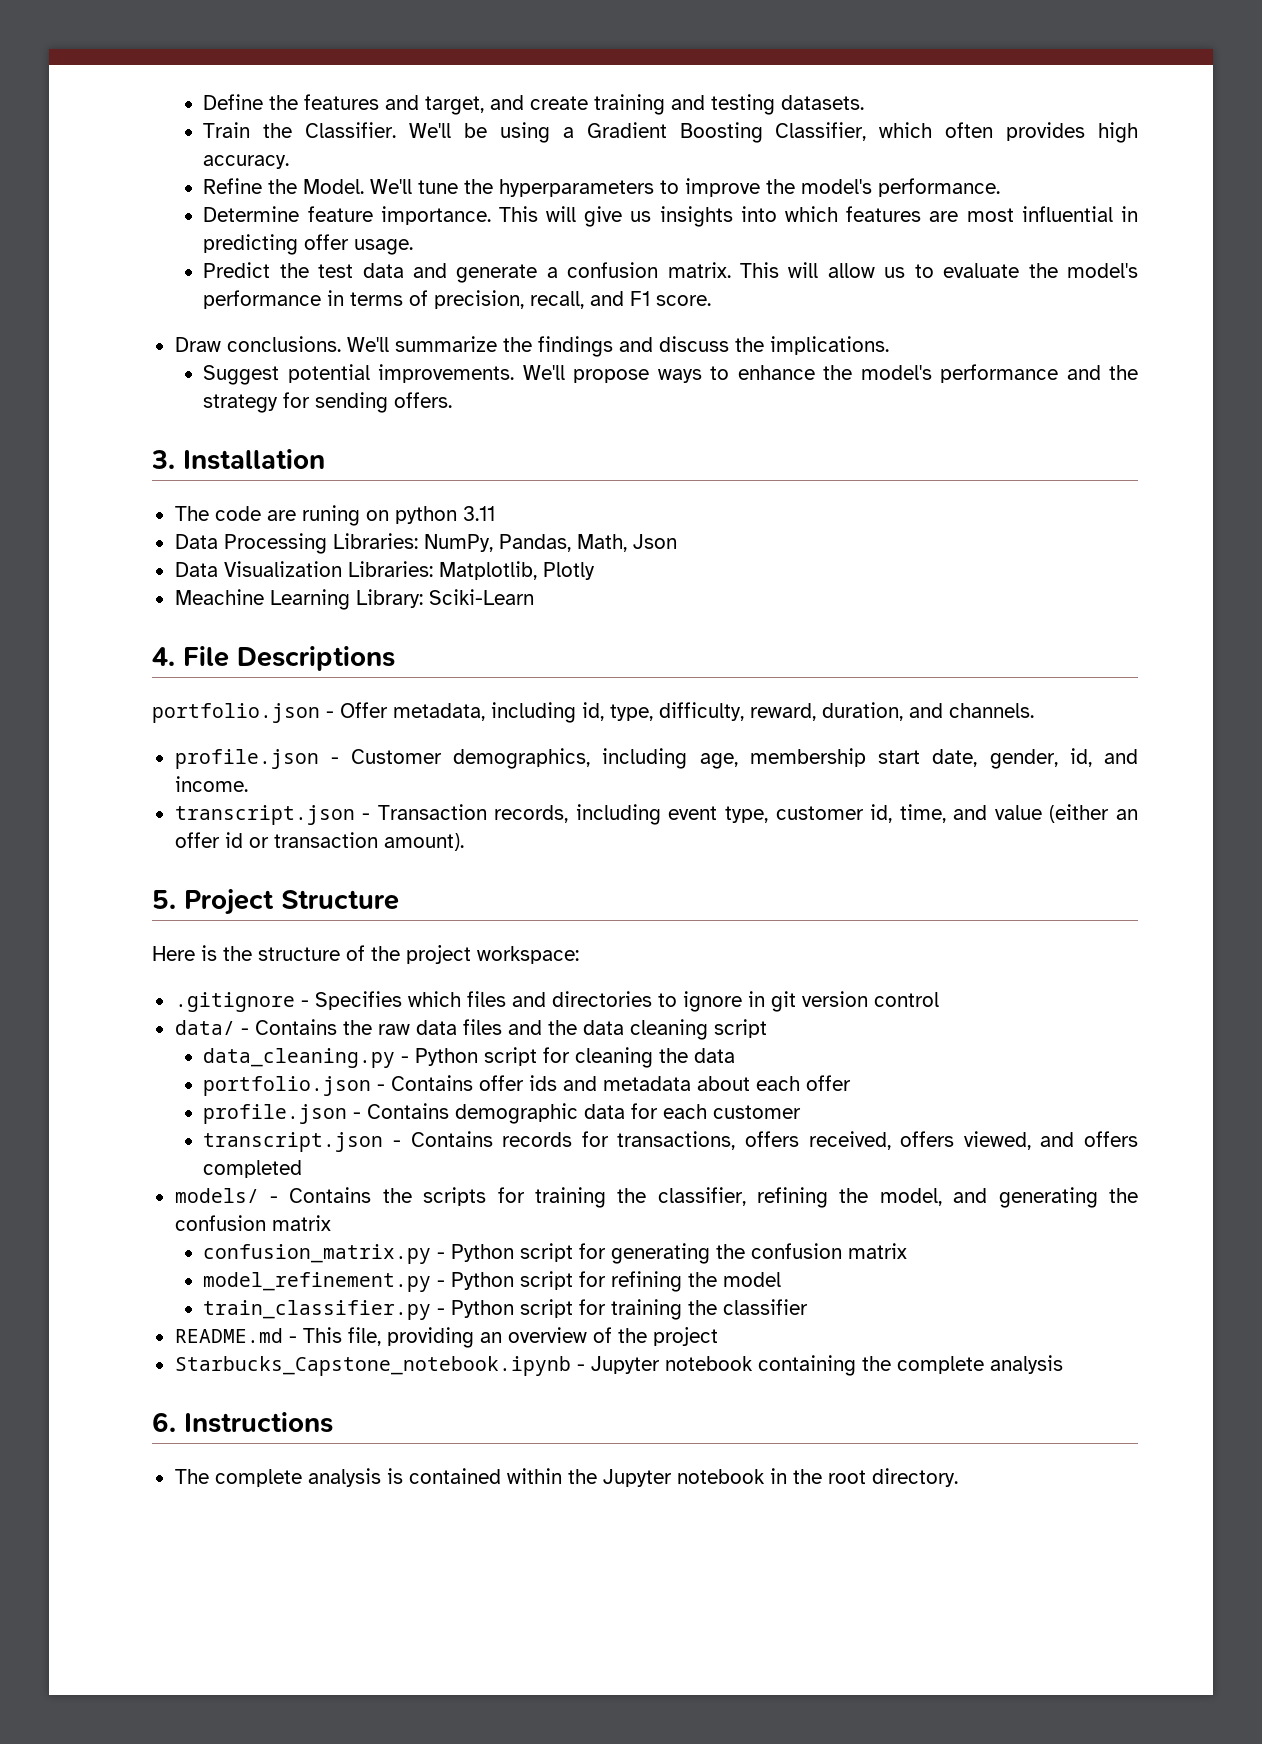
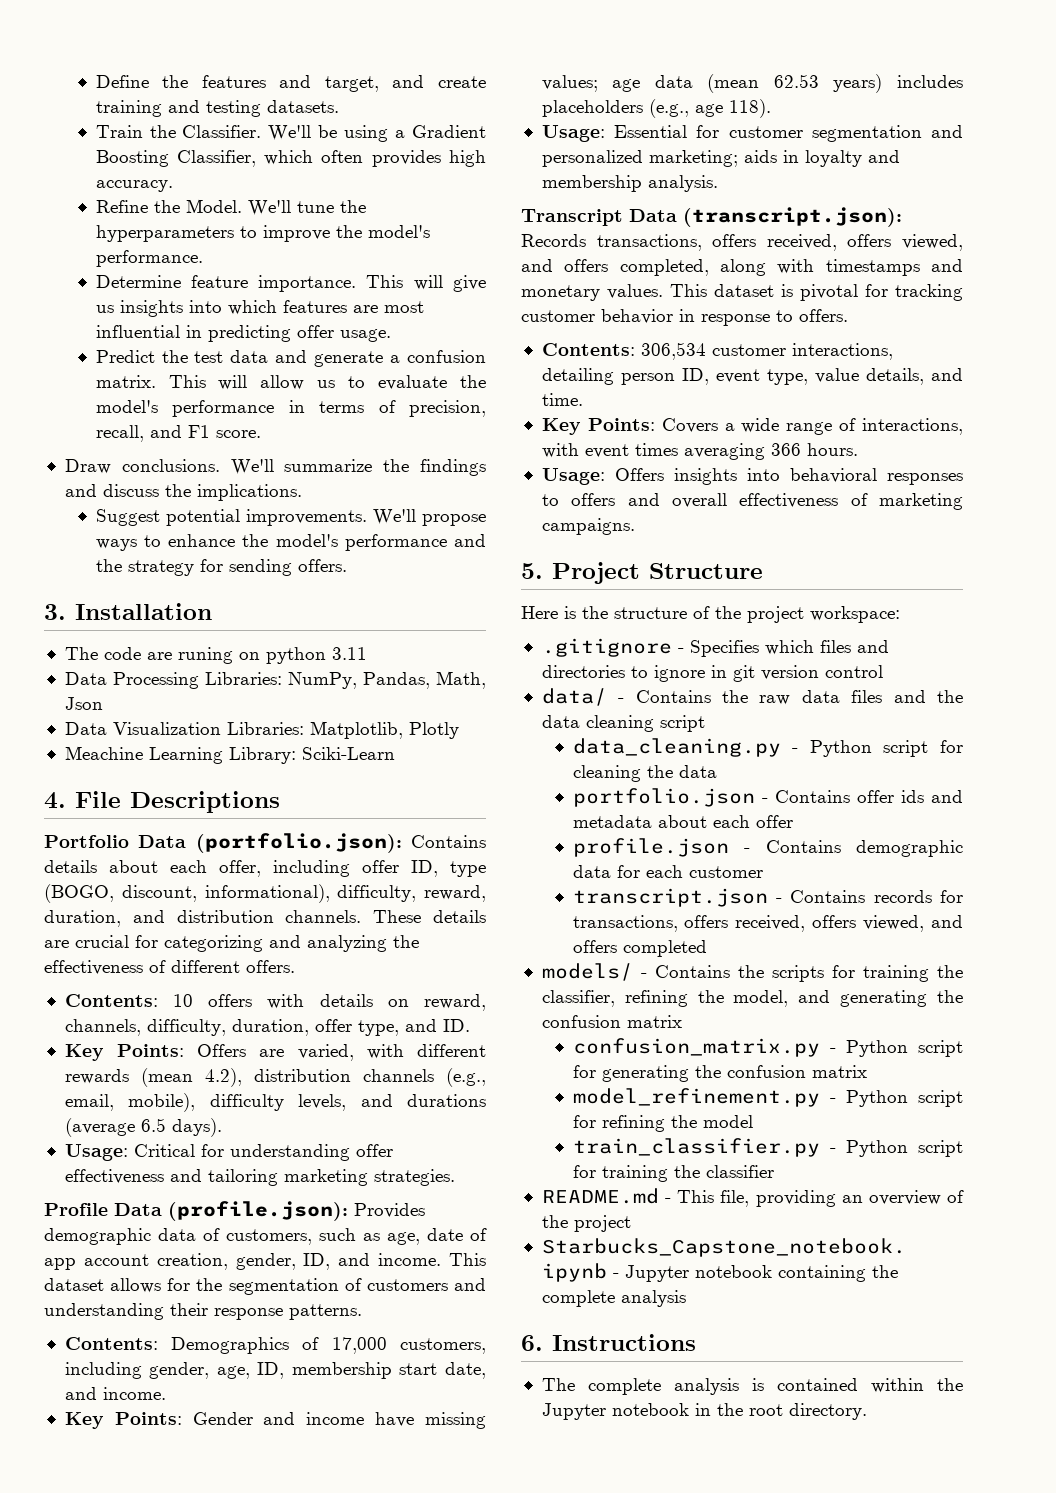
[152,702,653,723] portfolio.json - Offer metadata, including id, type, -> [44,833,486,853] [44,860,486,877] [44,884,330,903] Portfolio Data (portfolio.json): Contains details about each offer, including offer ID, type (BOGO, discount, informational),
(943, 710) none -> [176,910,274,923] distribution
[174,748,738,769] // profile.json - Customer demographics, including age, -> [373,910,486,923] [44,935,419,952] [44,960,295,975] [64,994,487,1011] [64,1019,470,1036] [64,1044,486,1061] [64,1068,486,1087] [64,1093,487,1112] [64,1118,222,1137] [64,1144,393,1161] [64,1169,455,1186] [44,1201,425,1221] [44,1228,487,1245] [44,1253,486,1270] [44,1278,487,1295] [44,1303,362,1320] [64,1337,486,1354] [64,1362,285,1379] These details are crucial for categorizing and analyzing the effectiveness of different offers. // Contents: 10 offers with details on reward, channels, difficulty, duration, offer type, and ID. // Key Points: Offers are varied, with different rewards (mean 4.2), distribution channels (e.g., email, mobile), difficulty levels, and durations (average 6.5 days). // Usage: Critical for understanding offer effectiveness and tailoring marketing strategies. // Profile Data (profile.json): Provides demographic data of customers, such as age, date of app account creation, gender, ID, and income. This dataset allows for the segmentation of customers and understanding their response patterns. // Contents: Demographics of 17,000 customers, including gender, age, ID,
[989,748,1092,769] gender, id, -> (486, 1370) none
[174,804,1138,825] [174,832,464,851] transcript.json - Transaction records, including event type, customer id, time, and value (either an offer id or transaction amount). -> [64,1412,487,1429] [541,74,963,93] [541,99,771,118] [541,125,963,142] [541,150,900,167] [541,175,718,192] [521,207,902,227] [521,234,963,251] [521,259,963,276] [521,284,963,301] [521,309,848,326] [541,342,893,360] [541,368,963,385] [541,393,583,406] [541,418,963,435] [541,443,858,460] [541,468,963,485] [541,493,963,510] [541,518,635,535] Key Points: Gender and income have missing values; age data (mean 62.53 years) includes placeholders (e.g., age 118). // Usage: Essential for customer segmentation and personalized marketing; aids in loyalty and membership analysis. // Transcript Data (transcript.json): Records transactions, offers received, offers viewed, and offers completed, along with timestamps and monetary values. This dataset is pivotal for tracking customer behavior in response to offers. // Contents: 306,534 customer interactions, detailing person ID, event type, value details, and time. // Key Points: Covers a wide range of interactions, with event times averaging 366 hours. // Usage: Offers insights into behavioral responses to offers and overall effectiveness of marketing campaigns.

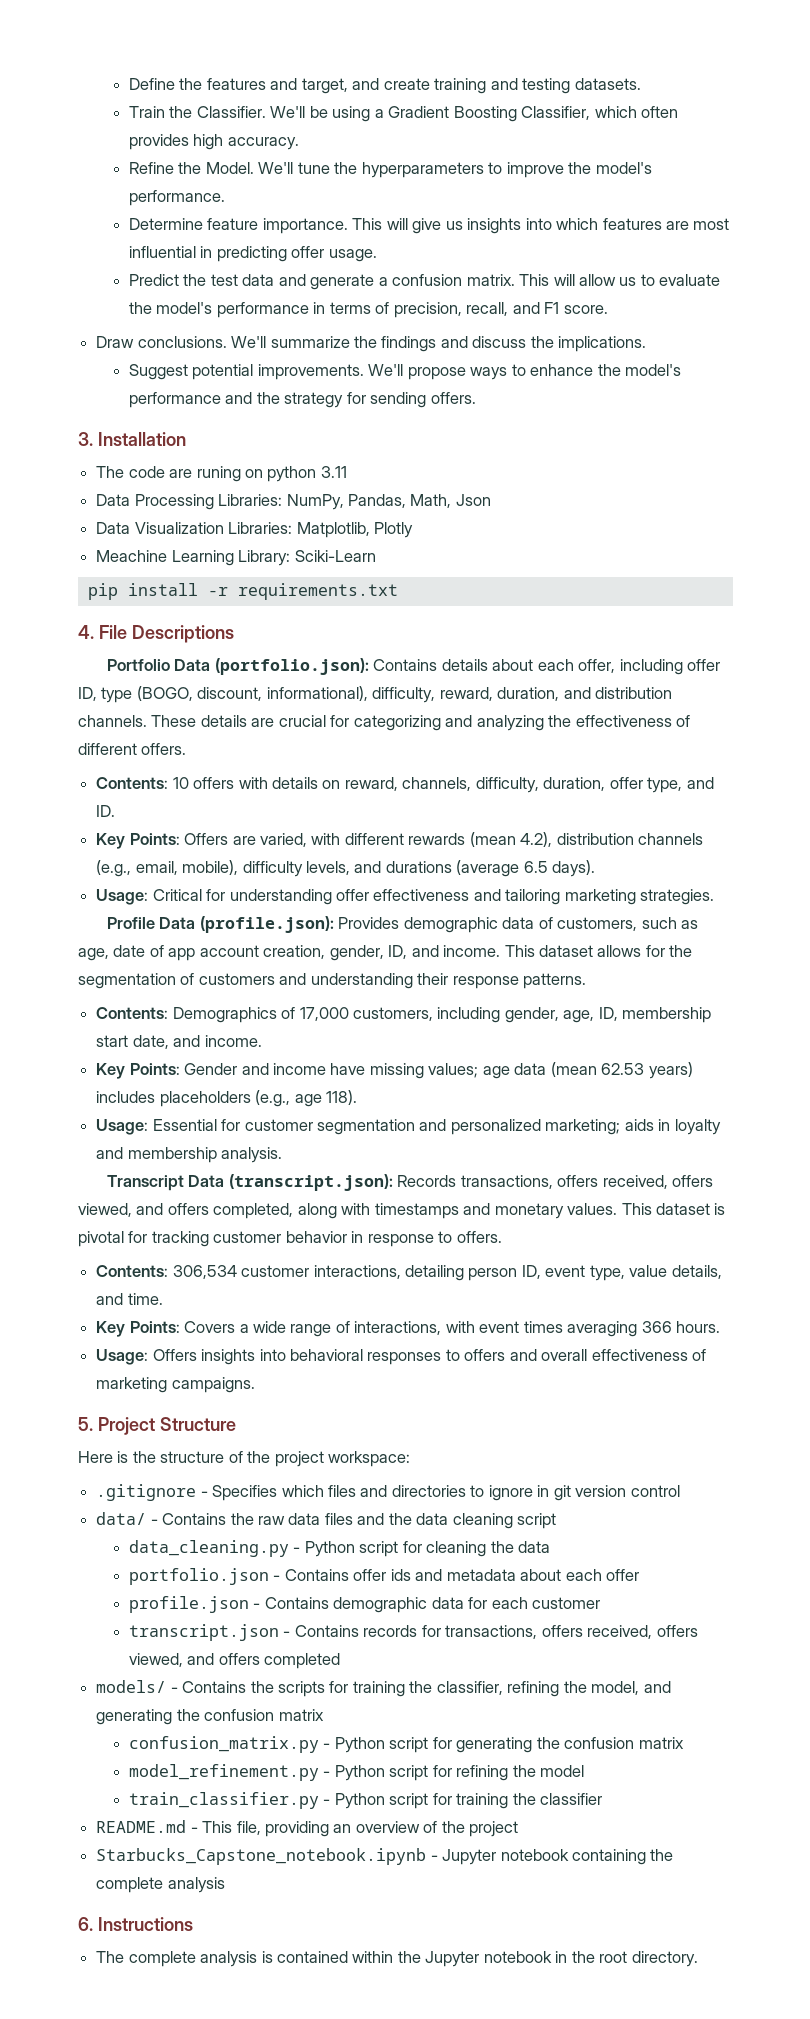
(395, 753) none -> [87,583,398,600] // pip install -r requirements.txt

